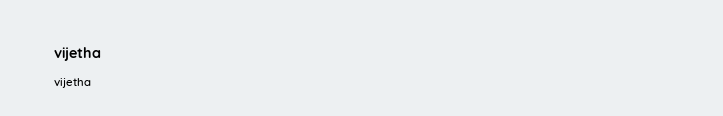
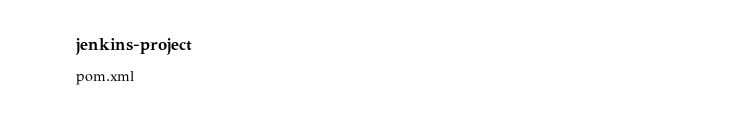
[54,47,101,61] [54,78,91,88] vijetha // vijetha -> [75,38,192,55] [76,71,134,85] jenkins-project // pom.xml

